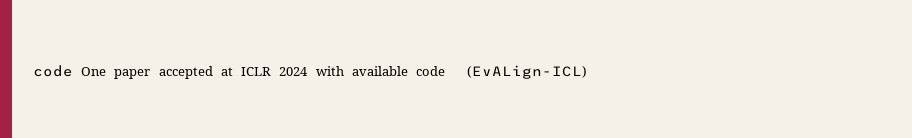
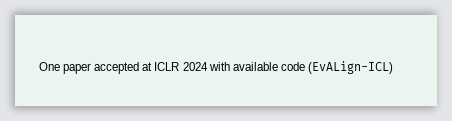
[33,65,73,77] code -> (39, 66) none

